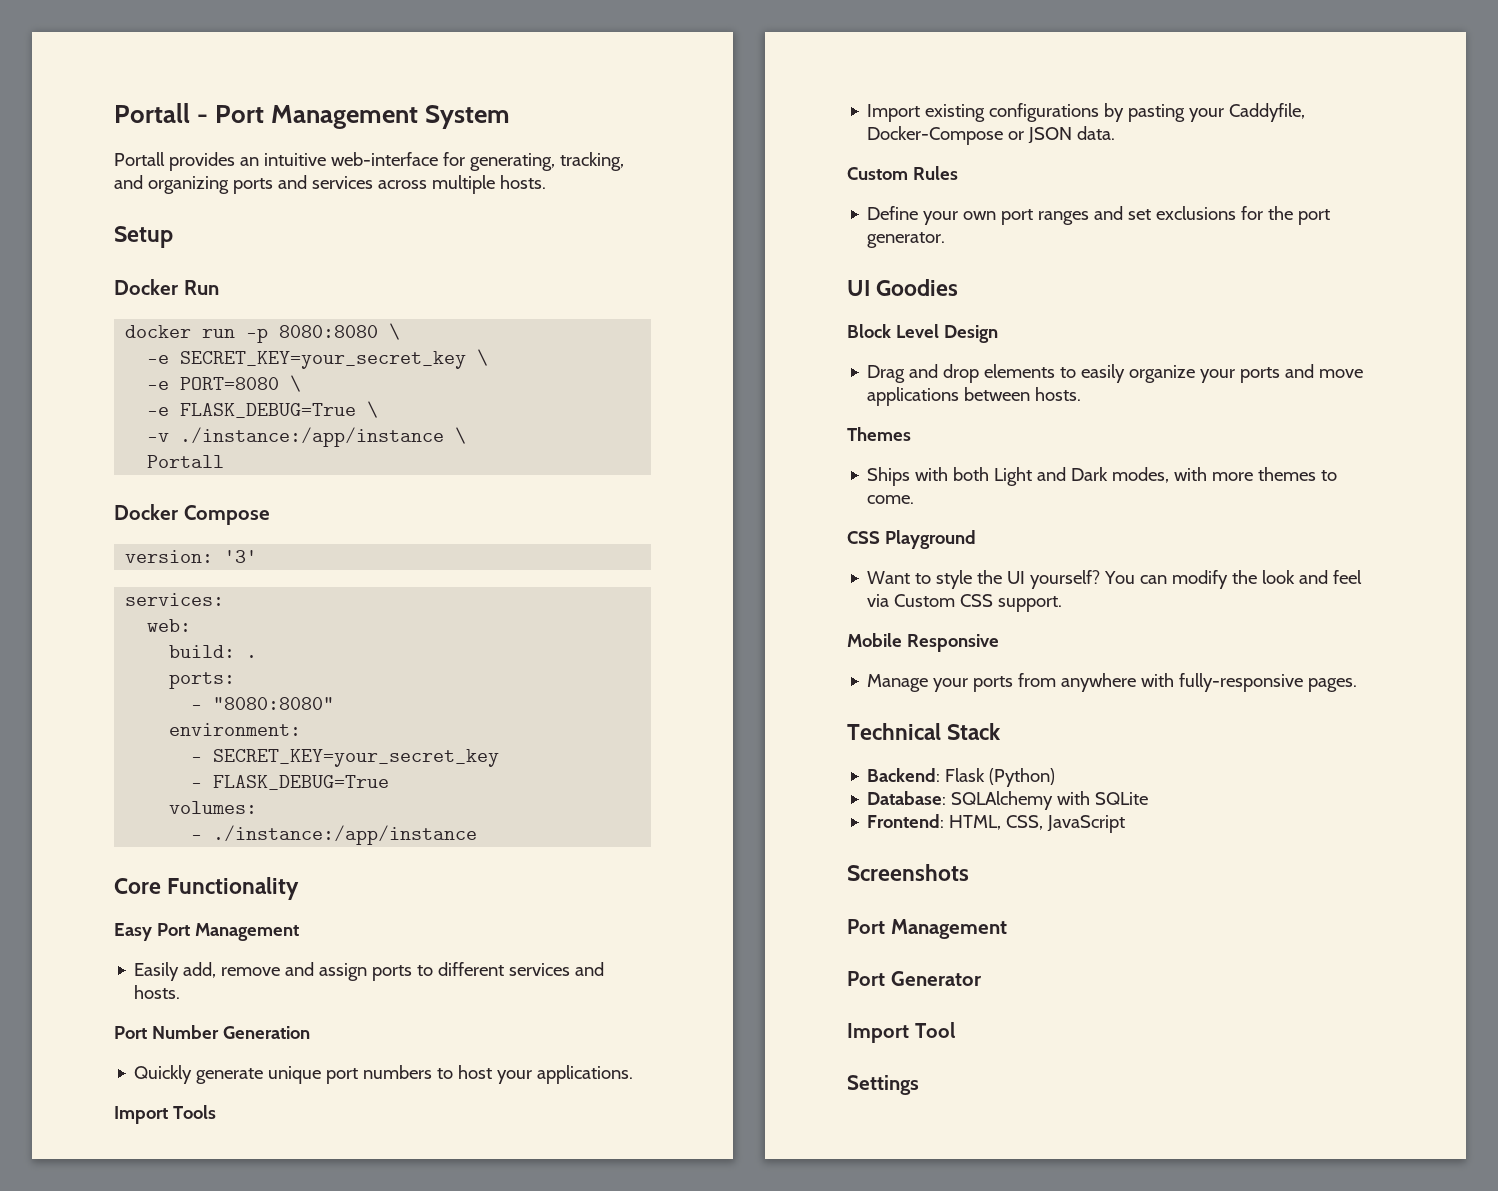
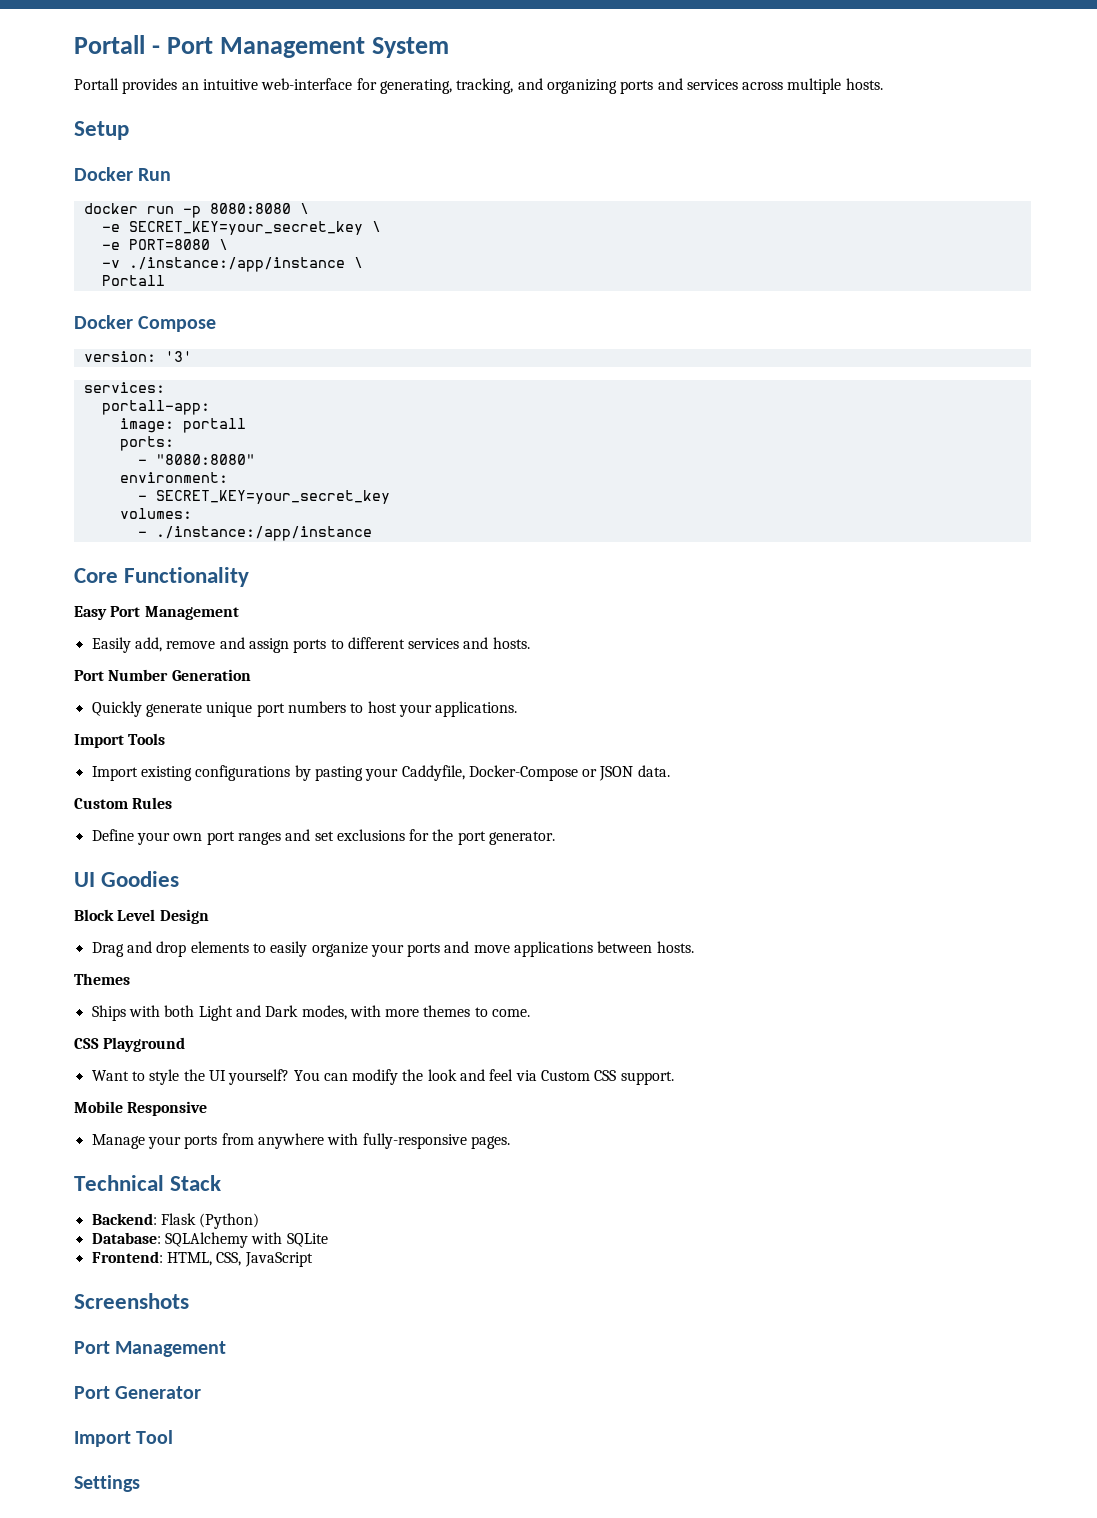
[147,401,379,418] // -e FLASK_DEBUG=True \ -> (228, 244) none
[147,619,192,632] [169,645,258,658] web: // build: . -> [101,400,210,415] [119,418,246,433] portall-app: // image: portall
[191,775,390,790] // - FLASK_DEBUG=True -> (390, 497) none

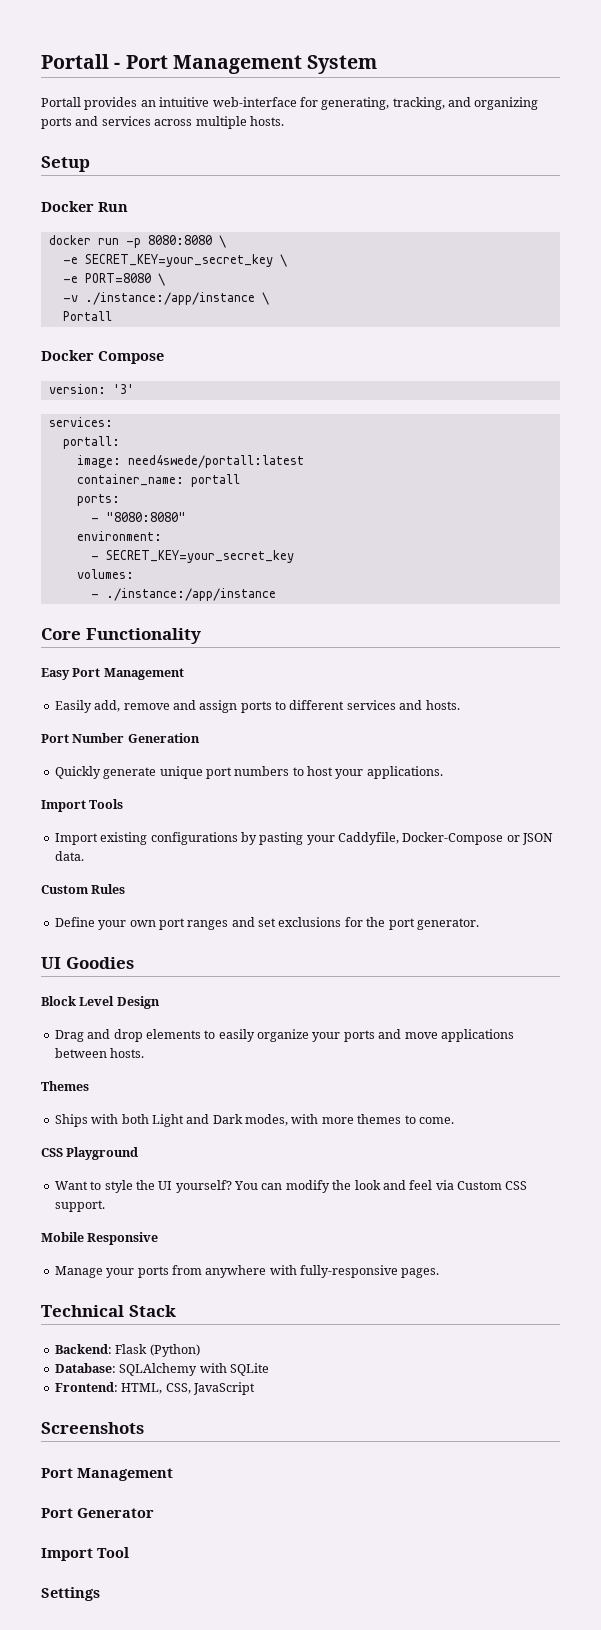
[101,400,210,415] portall-app: -> [62,436,120,449] portall:
(174, 425) none -> [127,455,304,468] [76,474,184,486] need4swede/portall:latest // container_name:

